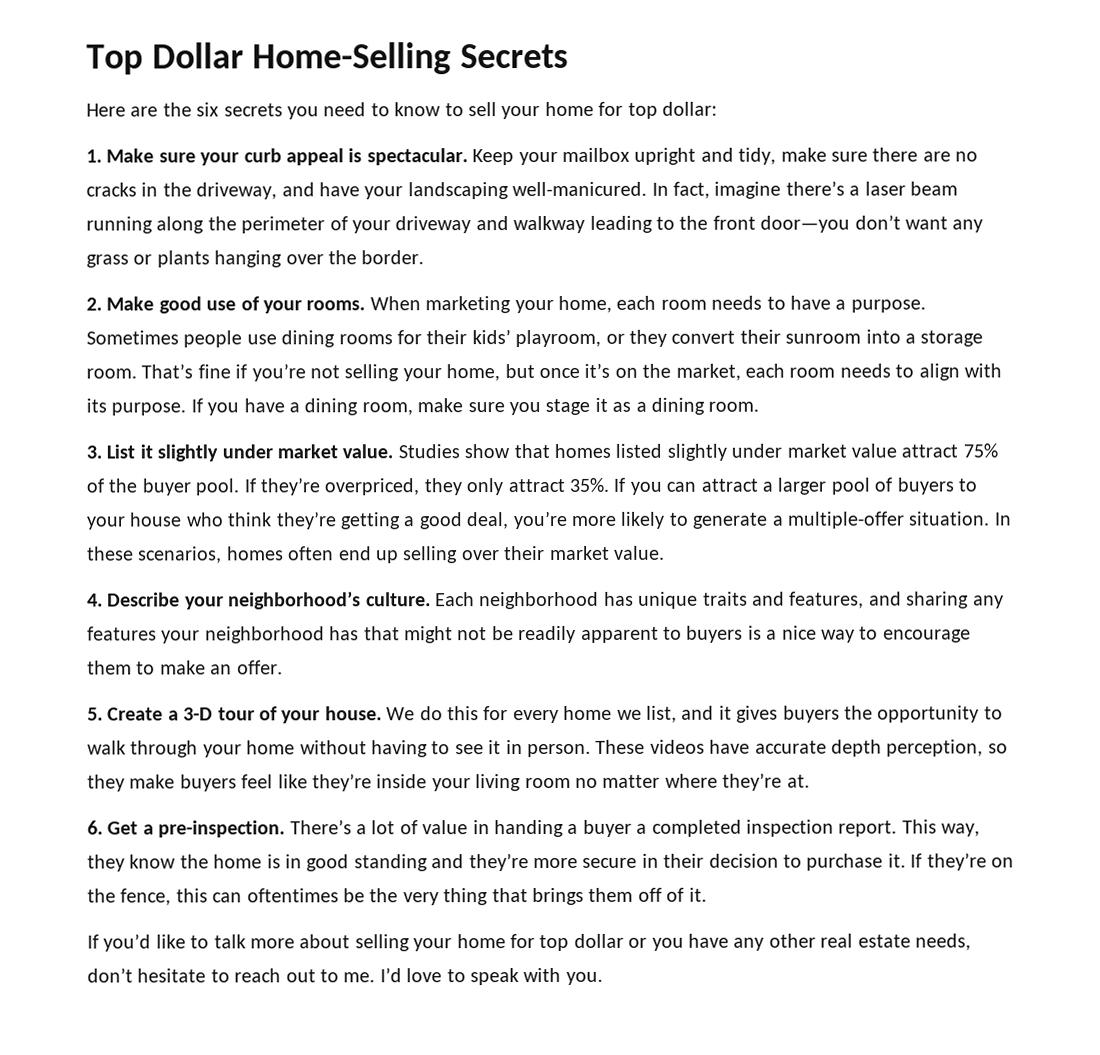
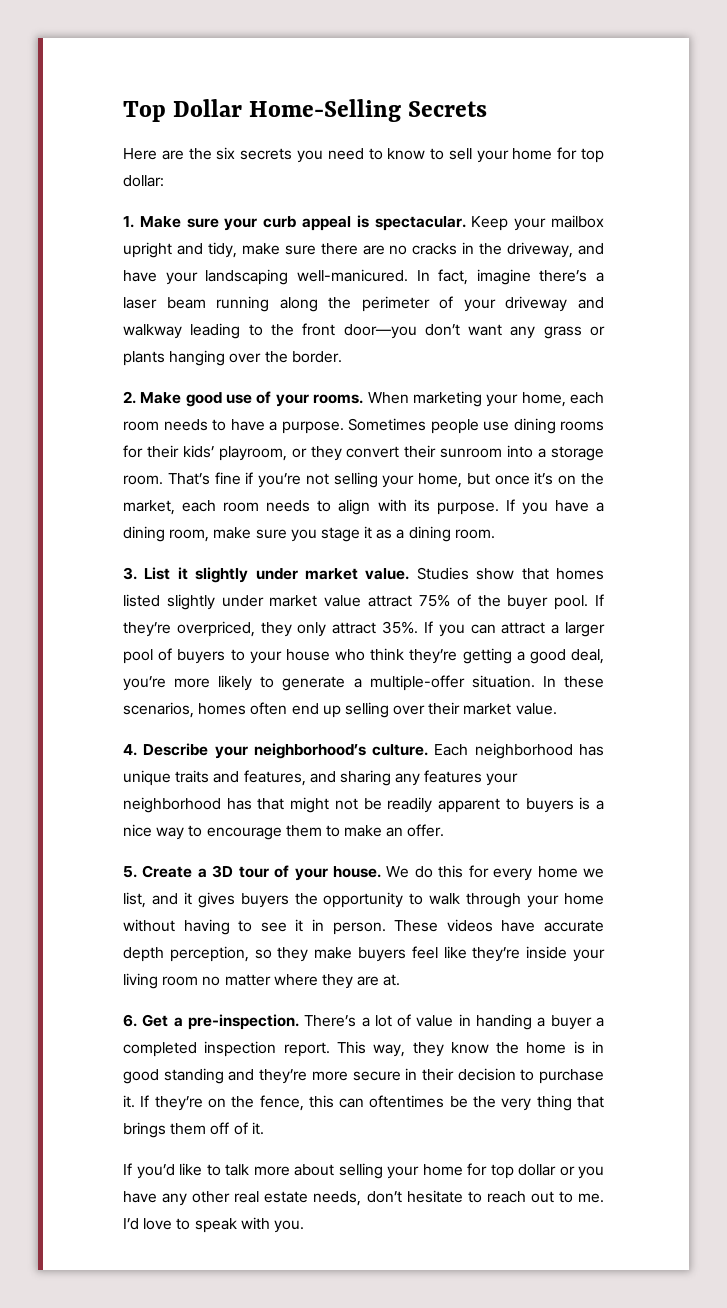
[183,707,214,721] 3-D -> [212,865,234,878] 3D
[722,772,783,791] they’re -> [321,974,380,989] they are

